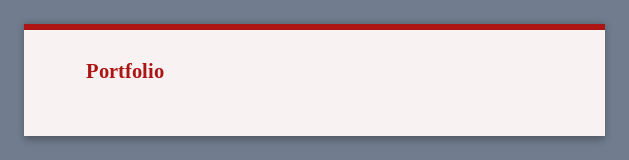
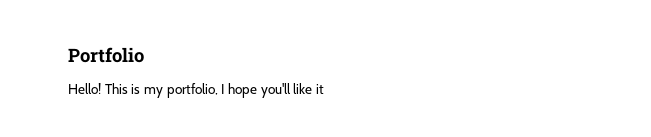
(164, 70) none -> [68,83,324,98] // Hello! This is my portfolio, I hope you'll like it

